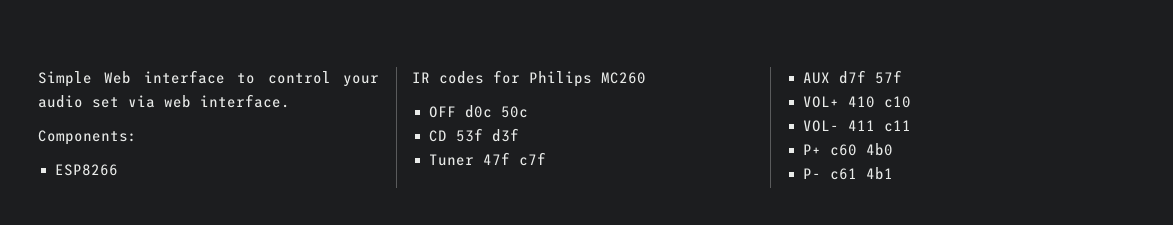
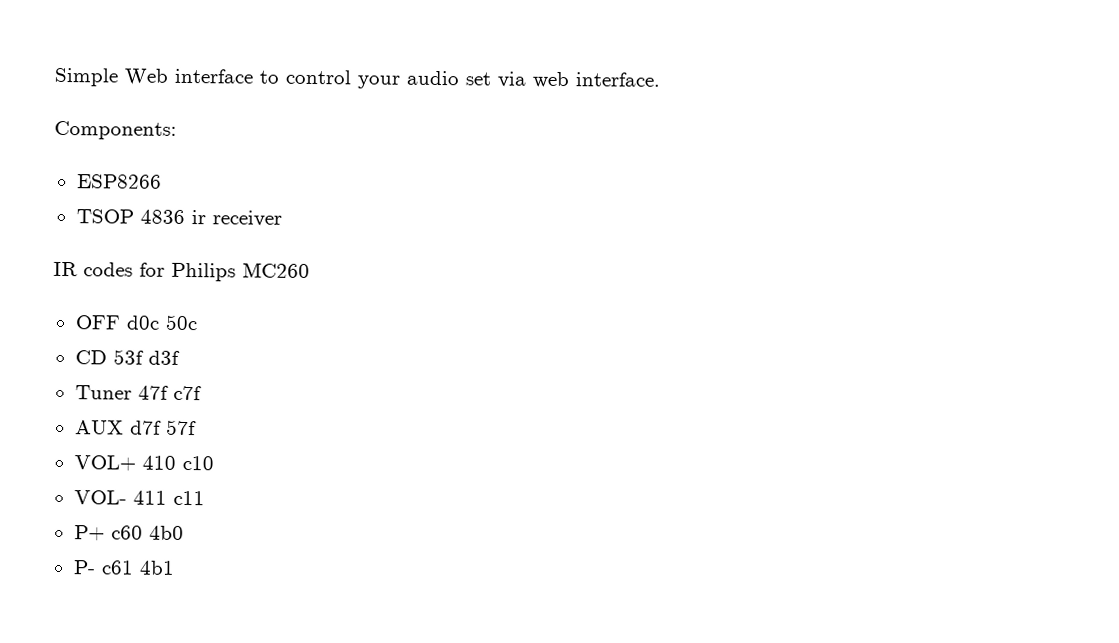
(118, 170) none -> [75,209,282,227] // TSOP 4836 ir receiver

